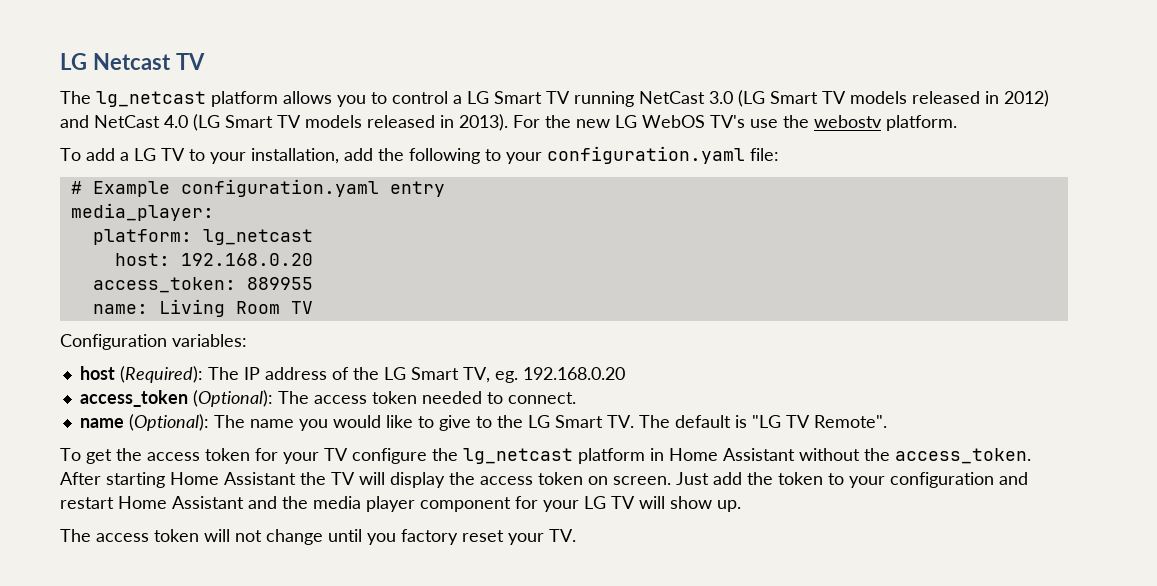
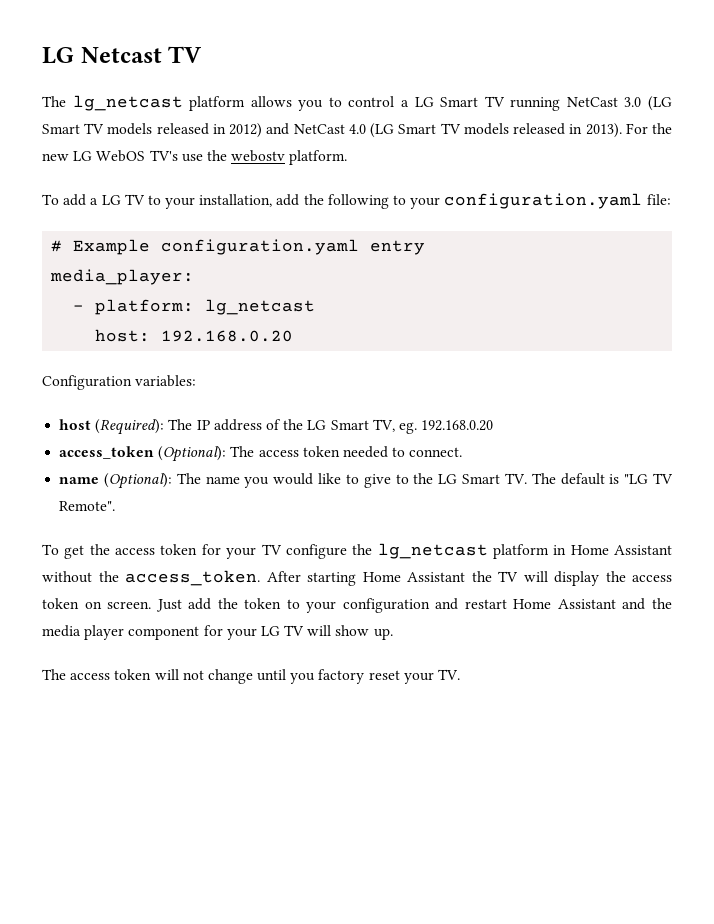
(214, 212) none -> [73,305,85,311] -
[92,277,313,293] [92,299,313,317] // access_token: 889955 // name: Living Room TV -> (294, 336) none

